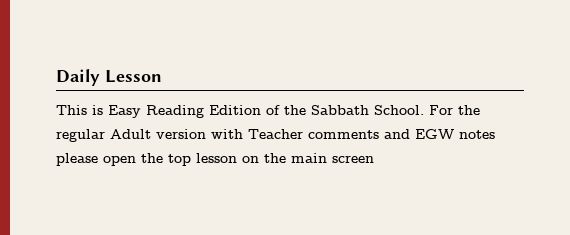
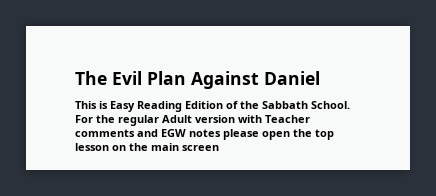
[56,69,162,86] Daily Lesson -> [75,71,320,89] The Evil Plan Against Daniel

